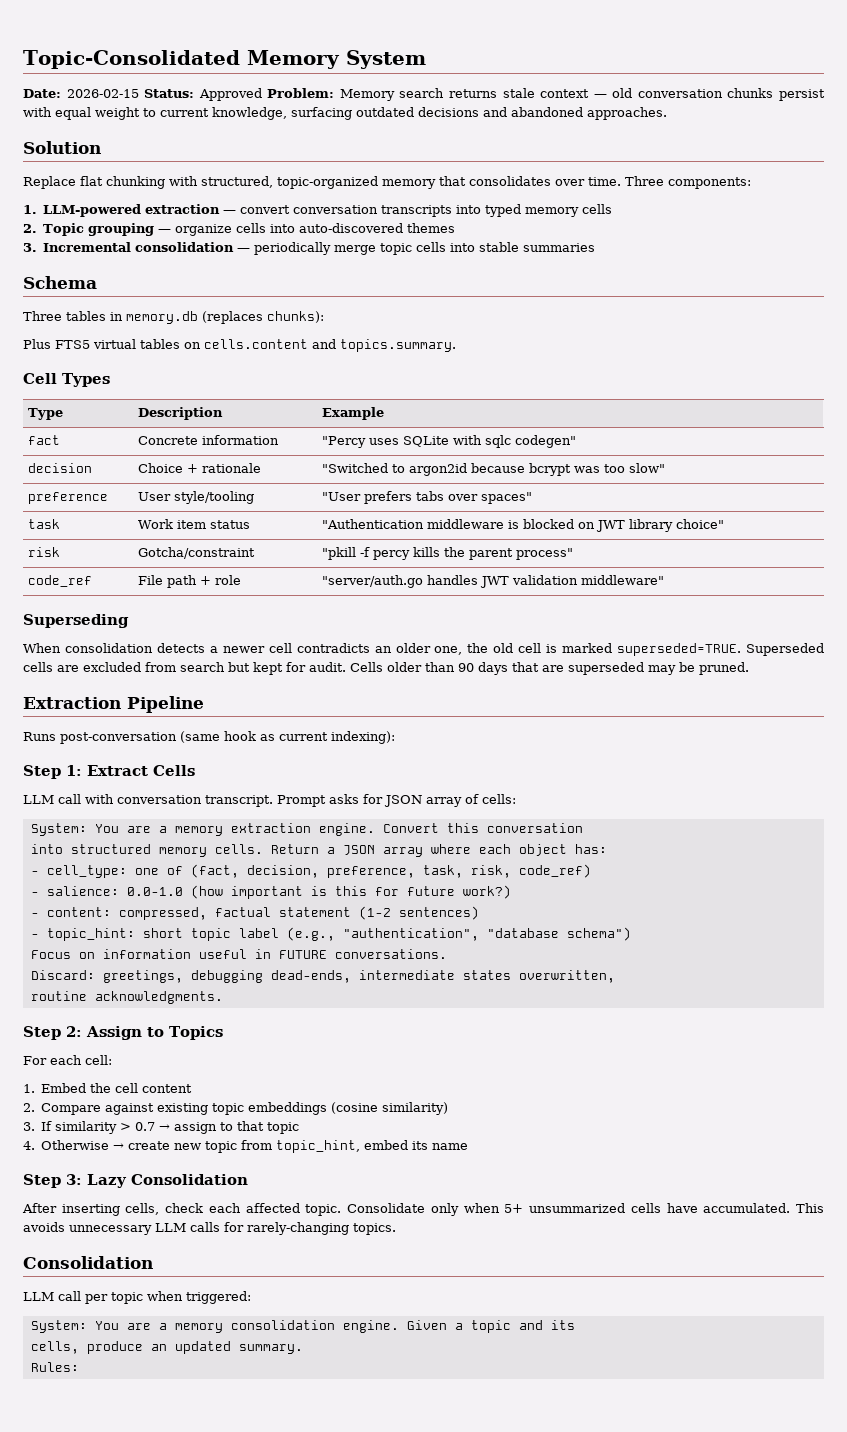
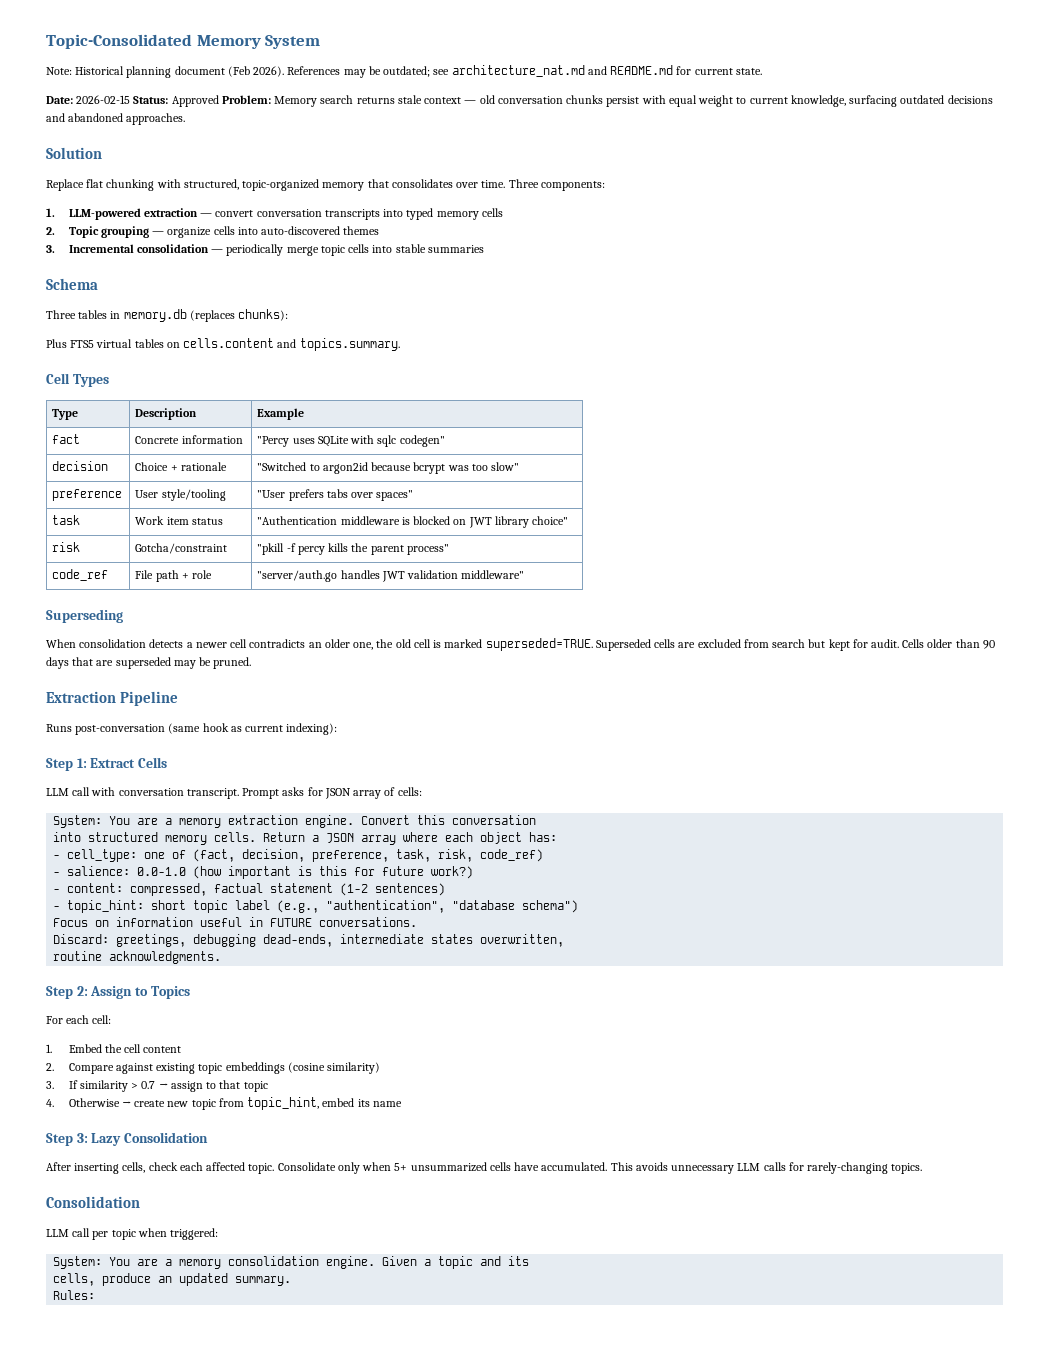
(426, 59) none -> [46,65,762,78] // Note: Historical planning document (Feb 2026). References may be outdated; see architecture_nat.md and README.md for current state.

